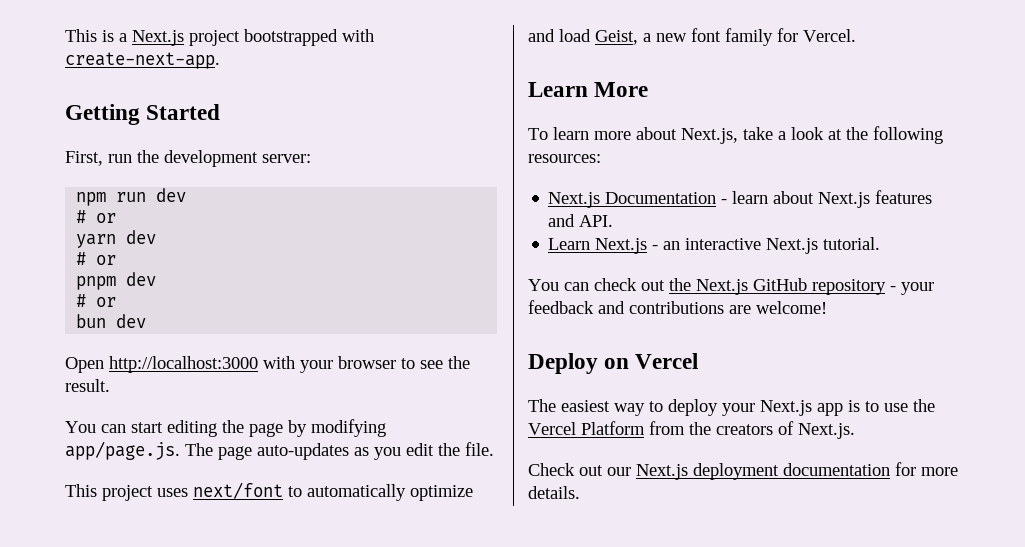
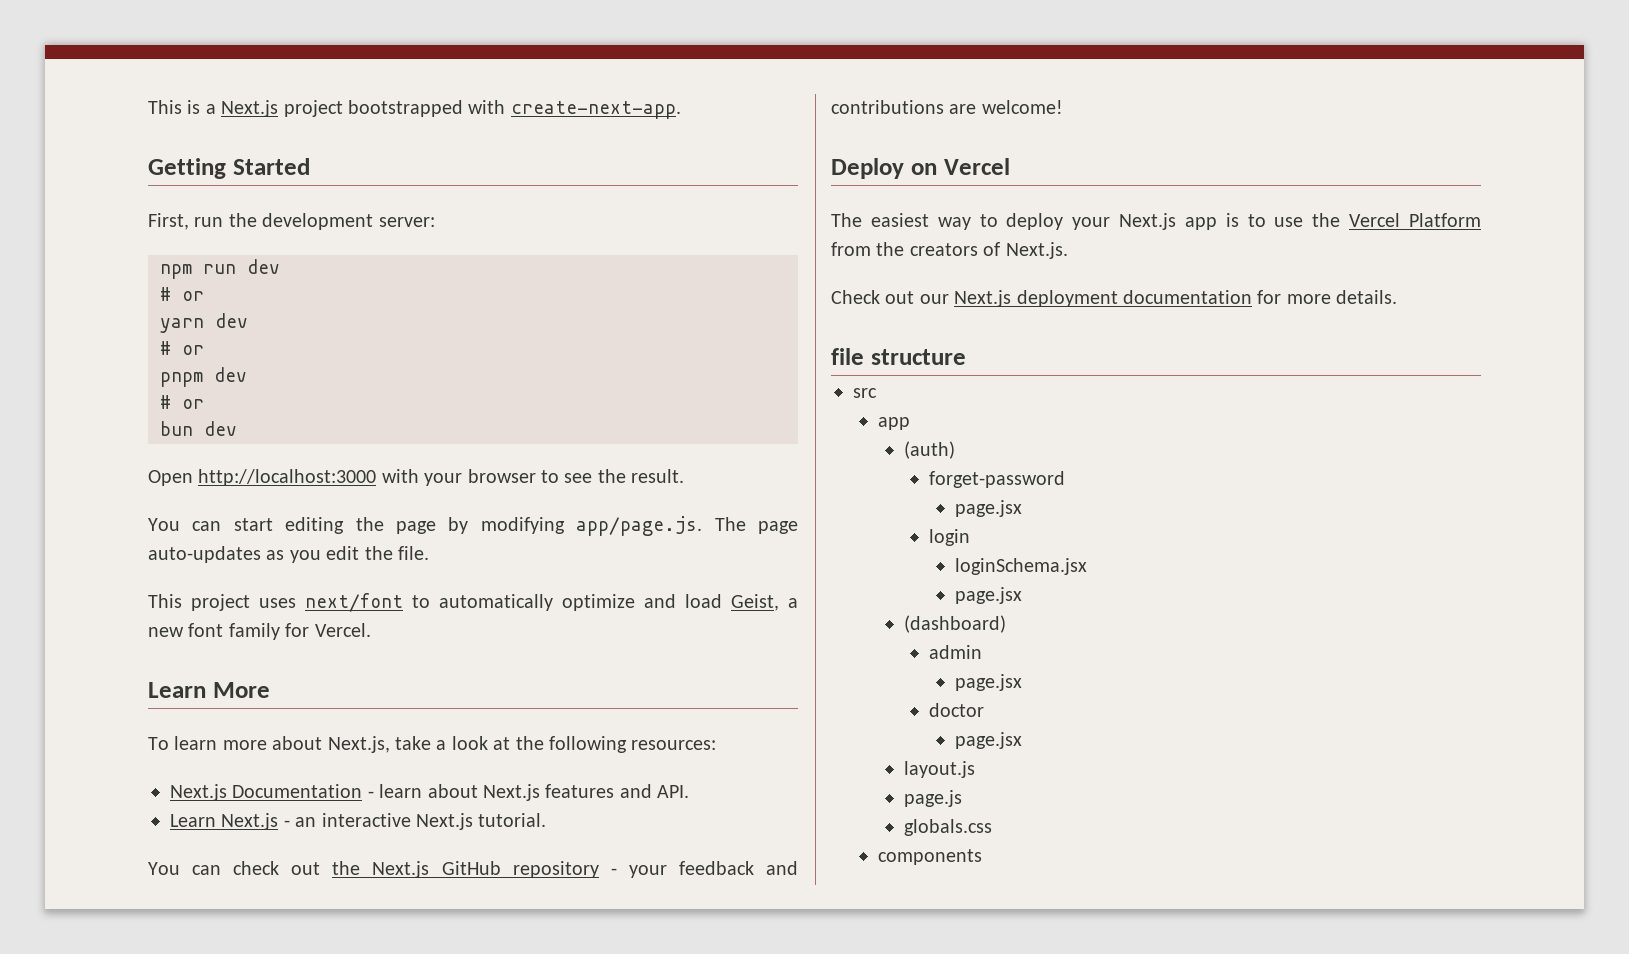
(580, 492) none -> [831,348,966,365] [853,388,877,398] [878,417,911,430] [903,441,955,459] [929,471,1066,488] [954,500,1022,517] [929,529,971,546] [954,558,1087,575] [954,587,1022,604] [903,615,1006,633] [929,645,983,659] [954,674,1022,691] [929,703,985,717] [954,732,1022,749] [903,761,975,778] [903,790,962,807] [903,819,992,836] [878,849,983,865] // file structure // src // app // (auth) // forget-password // page.jsx // login // loginSchema.jsx // page.jsx // (dashboard) // admin // page.jsx // doctor // page.jsx // layout.js // page.js // globals.css // components

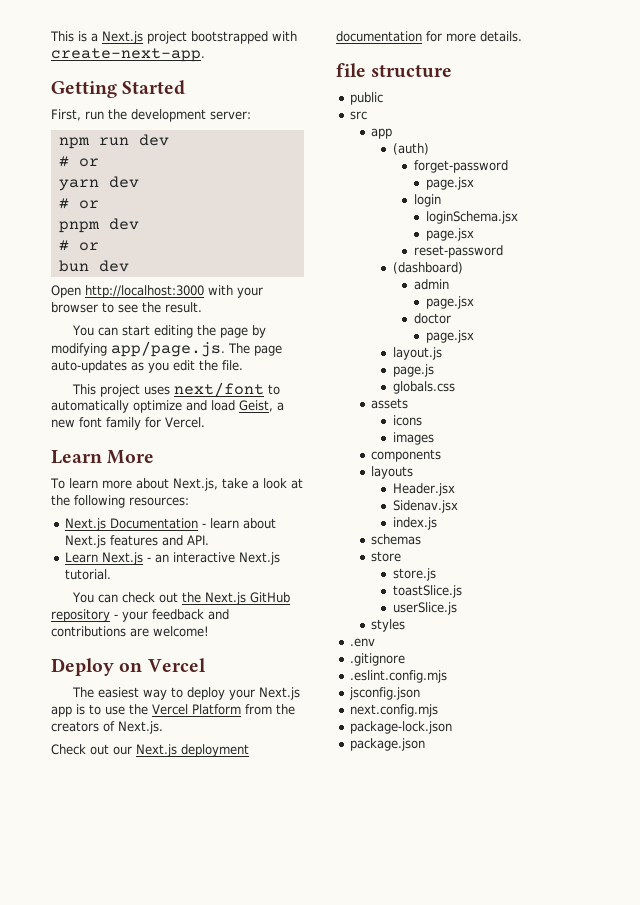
(966, 357) none -> [350,92,384,105] // public
(1022, 595) none -> [413,245,503,258] // reset-password
[878,849,983,865] components -> [371,398,409,409] [392,415,422,426] [392,432,434,445] [371,449,442,462] [371,466,414,479] [392,483,455,496] [392,500,458,513] [392,517,437,530] [371,534,422,545] [371,551,402,562] [392,568,436,581] [392,585,462,598] [392,602,457,615] [371,619,406,632] [350,638,376,647] [350,653,406,666] [350,670,448,683] [349,687,421,700] [350,704,439,717] [350,721,453,734] [350,738,426,751] assets // icons // images // components // layouts // Header.jsx // Sidenav.jsx // index.js // schemas // store // store.js // toastSlice.js // userSlice.js // styles // .env // .gitignore // .eslint.config.mjs // jsconfig.json // next.config.mjs // package-lock.json // package.json

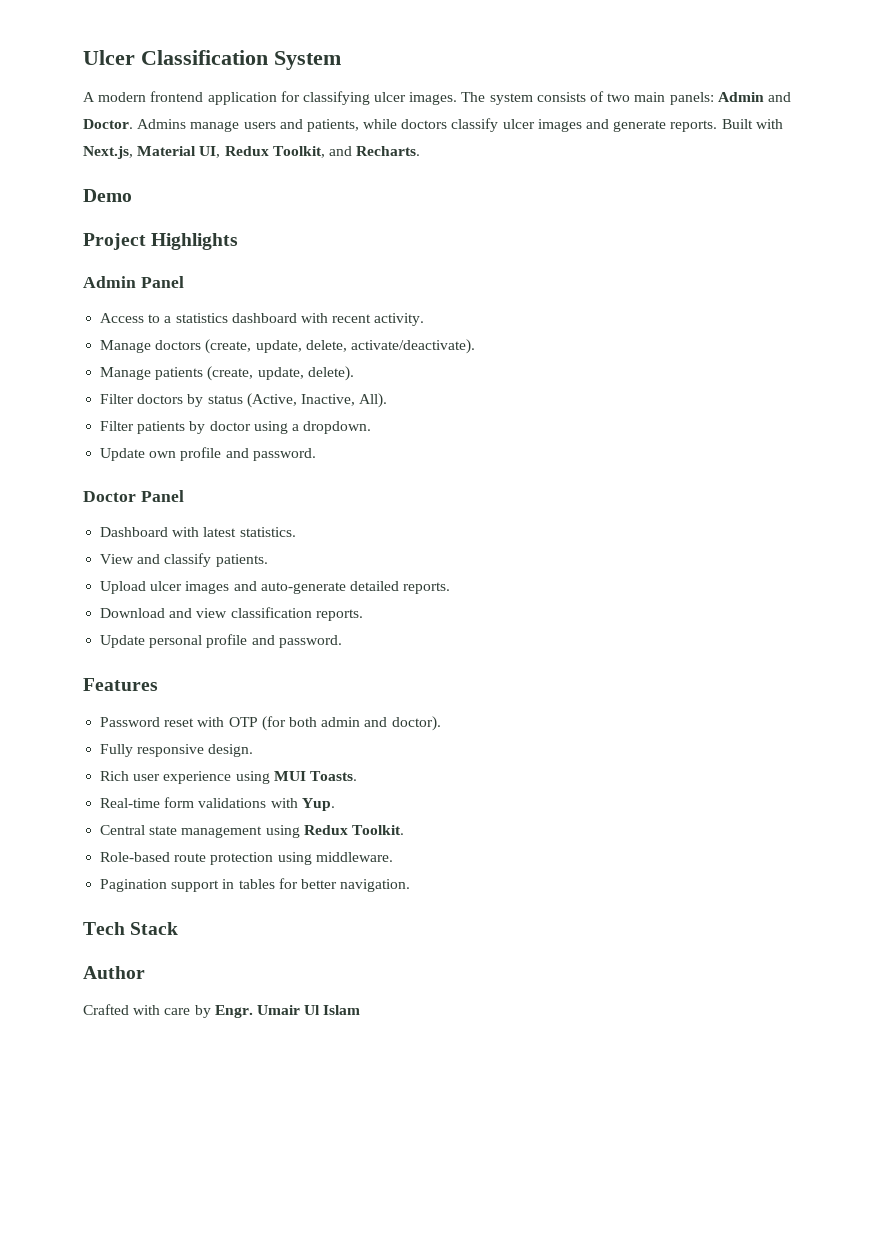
[50,31,297,44] [51,48,205,62] [51,80,186,98] [51,109,251,122] [58,134,169,149] [58,156,99,167] [58,176,139,191] [58,198,99,209] [58,218,139,233] [58,240,99,251] [58,260,129,272] [51,285,263,298] [51,302,202,313] [72,325,267,338] [51,341,282,357] [51,360,243,373] [72,382,281,397] [51,400,284,413] [51,417,205,430] [51,450,155,464] [50,478,303,491] [51,495,189,508] [65,518,277,531] [65,535,210,548] [65,552,281,565] [65,569,112,580] [72,592,291,605] [51,609,229,622] [51,626,209,637] [51,658,206,676] [72,687,301,700] [51,704,295,717] [51,721,163,734] [51,744,249,757] [336,31,522,42] [336,63,453,78] [350,92,384,105] [350,111,368,120] [371,128,393,139] [392,143,429,155] [413,160,508,173] [426,177,475,190] [413,194,441,207] [426,211,519,224] [426,228,475,241] [413,245,503,258] [392,262,463,274] [413,279,449,290] [426,296,475,309] [413,313,451,324] [426,330,475,343] [392,347,442,360] [392,364,434,377] [392,381,455,394] [371,398,409,409] [392,415,422,426] [392,432,434,445] [371,449,442,462] [371,466,414,479] [392,483,455,496] [392,500,458,513] [392,517,437,530] [371,534,422,545] [371,551,402,562] [392,568,436,581] [392,585,462,598] [392,602,457,615] [371,619,406,632] [350,638,376,647] [350,653,406,666] [350,670,448,683] [349,687,421,700] [350,704,439,717] [350,721,453,734] [350,738,426,751] This is a Next.js project bootstrapped with create-next-app. // Getting Started // First, run the development server: // npm run dev // # or // yarn dev // # or // pnpm dev // # or // bun dev // Open http://localhost:3000 with your browser to see the result. // You can start editing the page by modifying app/page.js. The page auto-updates as you edit the file. // This project uses next/font to automatically optimize and load Geist, a new font family for Vercel. // Learn More // To learn more about Next.js, take a look at the following resources: // Next.js Documentation - learn about Next.js features and API. // Learn Next.js - an interactive Next.js tutorial. // You can check out the Next.js GitHub repository - your feedback and contributions are welcome! // Deploy on Vercel // The easiest way to deploy your Next.js app is to use the Vercel Platform from the creators of Next.js. // Check out our Next.js deployment documentation for more details. // file structure // public // src // app // (auth) // forget-password // page.jsx // login // loginSchema.jsx // page.jsx // reset-password // (dashboard) // admin // page.jsx // doctor // page.jsx // layout.js // page.js // globals.css // assets // icons // images // components // layouts // Header.jsx // Sidenav.jsx // index.js // schemas // store // store.js // toastSlice.js // userSlice.js // styles // .env // .gitignore // .eslint.config.mjs // jsconfig.json // next.config.mjs // package-lock.json // package.json -> [83,50,341,70] [83,91,791,105] [83,118,783,132] [83,146,421,159] [83,189,132,202] [83,233,239,250] [83,276,184,288] [100,313,425,326] [100,339,475,354] [100,366,354,381] [100,393,388,408] [100,421,372,434] [100,447,316,461] [83,490,184,502] [100,527,296,537] [100,553,268,567] [100,581,451,594] [100,607,363,621] [100,634,342,648] [83,678,158,691] [100,716,441,731] [100,744,254,757] [100,771,357,784] [100,797,335,811] [100,825,404,838] [100,852,393,865] [100,878,411,892] [83,922,179,935] [83,966,145,979] [83,1004,361,1018] Ulcer Classification System // A modern frontend application for classifying ulcer images. The system consists of two main panels: Admin and Doctor. Admins manage users and patients, while doctors classify ulcer images and generate reports. Built with Next.js, Material UI, Redux Toolkit, and Recharts. // Demo // Project Highlights // Admin Panel // Access to a statistics dashboard with recent activity. // Manage doctors (create, update, delete, activate/deactivate). // Manage patients (create, update, delete). // Filter doctors by status (Active, Inactive, All). // Filter patients by doctor using a dropdown. // Update own profile and password. // Doctor Panel // Dashboard with latest statistics. // View and classify patients. // Upload ulcer images and auto-generate detailed reports. // Download and view classification reports. // Update personal profile and password. // Features // Password reset with OTP (for both admin and doctor). // Fully responsive design. // Rich user experience using MUI Toasts. // Real-time form validations with Yup. // Central state management using Redux Toolkit. // Role-based route protection using middleware. // Pagination support in tables for better navigation. // Tech Stack // Author // Crafted with care by Engr. Umair Ul Islam

